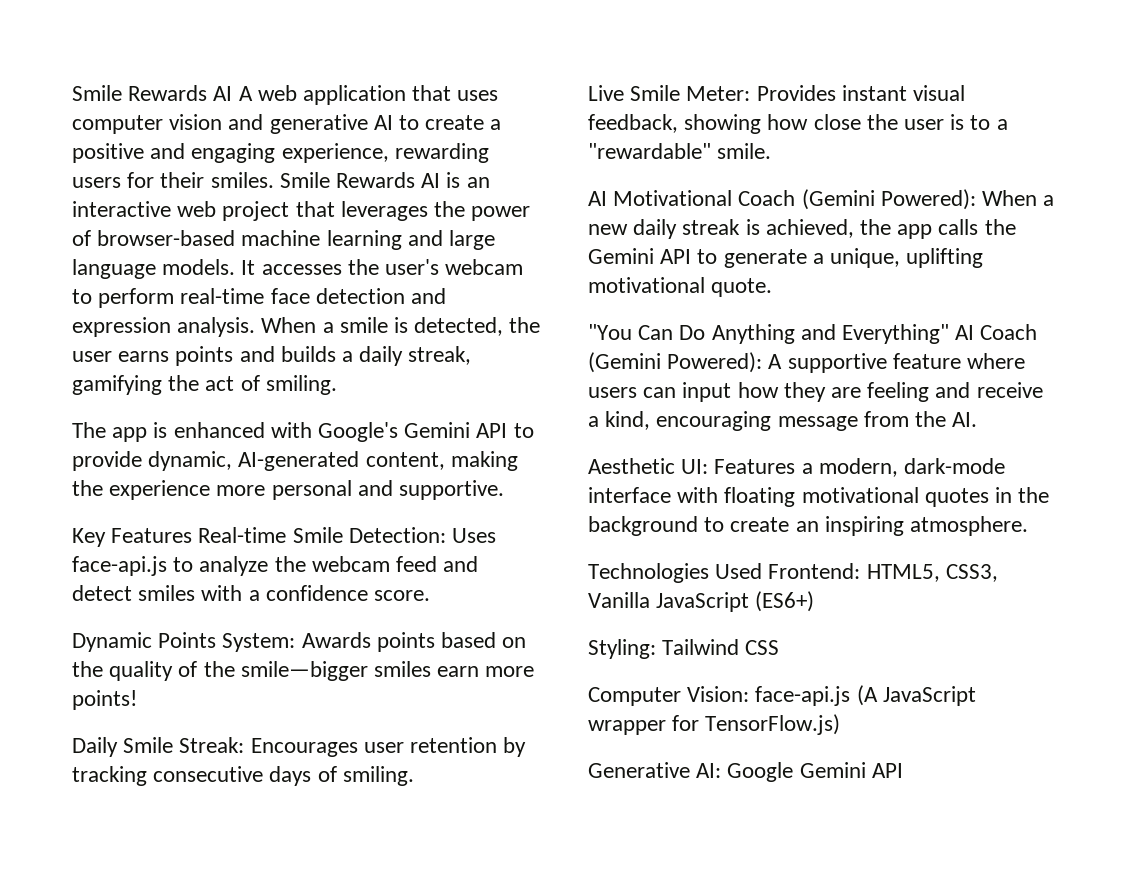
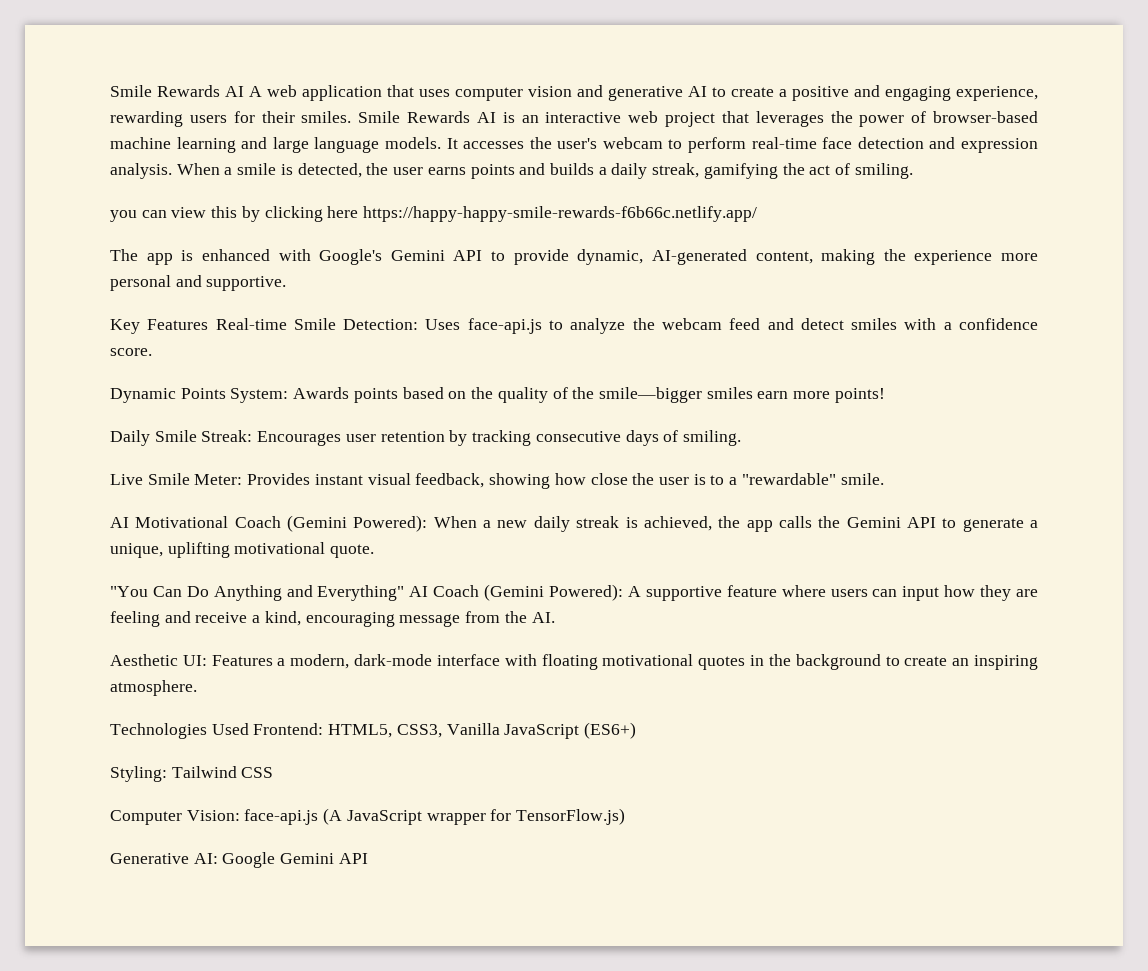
(337, 385) none -> [110,206,758,222] // you can view this by clicking here https://happy-happy-smile-rewards-f6b66c.netlify.app/

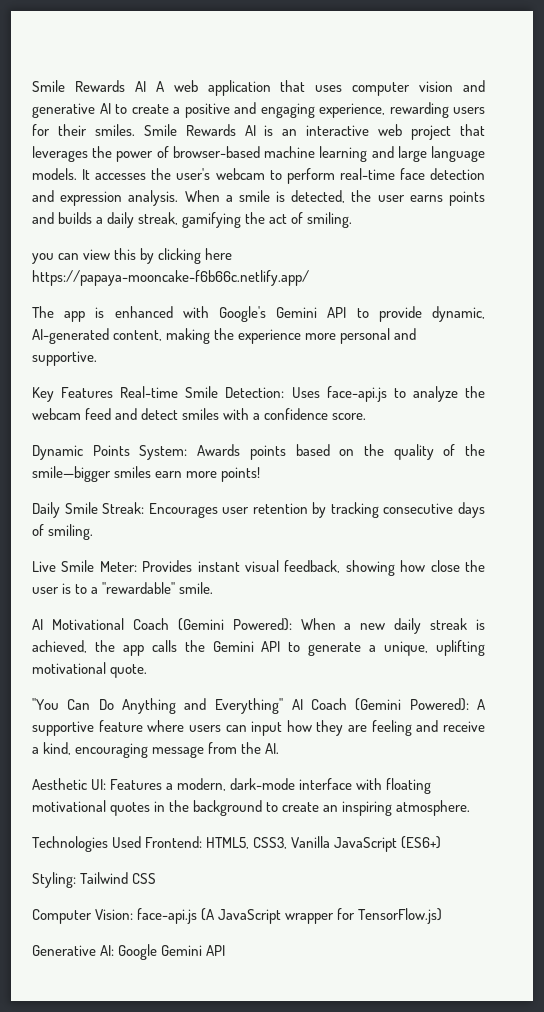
[363,206,758,222] https://happy-happy-smile-rewards-f6b66c.netlify.app/ -> [32,270,309,286] https://papaya-mooncake-f6b66c.netlify.app/

